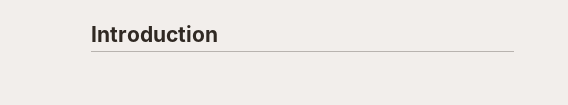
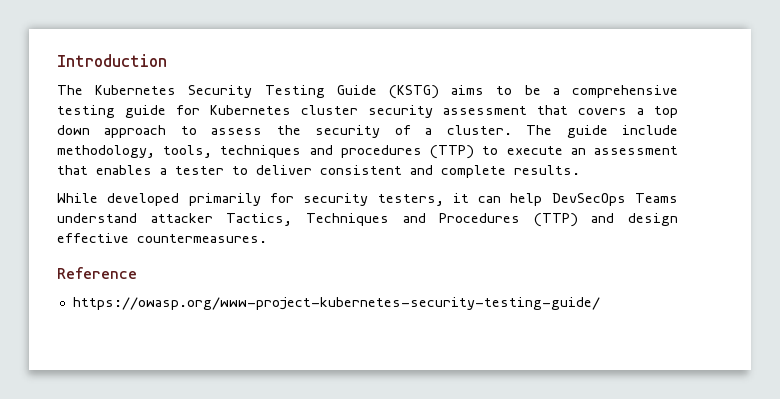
(218, 33) none -> [57,85,678,99] [57,105,678,118] [57,125,678,138] [57,145,678,159] [57,165,580,178] [57,193,678,206] [57,213,678,227] [57,233,267,243] [57,267,137,279] [72,297,600,310] // The Kubernetes Security Testing Guide (KSTG) aims to be a comprehensive testing guide for Kubernetes cluster security assessment that covers a top down approach to assess the security of a cluster. The guide include methodology, tools, techniques and procedures (TTP) to execute an assessment that enables a tester to deliver consistent and complete results. // While developed primarily for security testers, it can help DevSecOps Teams understand attacker Tactics, Techniques and Procedures (TTP) and design effective countermeasures. // Reference // https://owasp.org/www-project-kubernetes-security-testing-guide/

